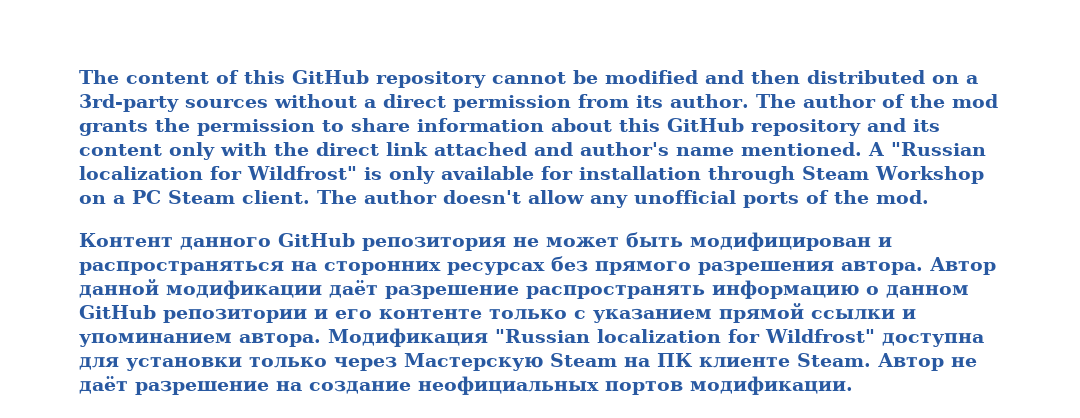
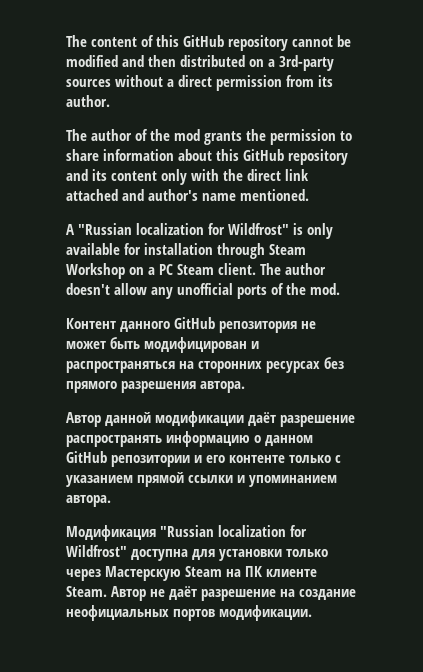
(749, 101) none -> (110, 101) //
(862, 149) none -> (309, 195) //
(923, 268) none -> (245, 387) //
(321, 340) none -> (111, 501) //

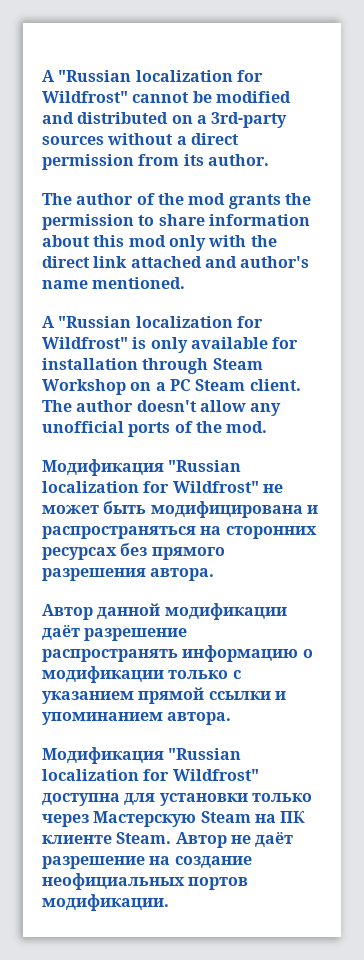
[66,35,288,51] The content of this GitHub repository -> [42,70,263,82] [42,91,128,103] A "Russian localization for Wildfrost"
[148,55,176,67] then -> (74, 118) none
[243,149,348,165] [66,169,157,181] GitHub repository and its content -> [128,235,166,247] mod
[66,317,297,333] Контент данного GitHub репозитория -> [42,459,242,476] [42,481,259,493] Модификация "Russian localization for Wildfrost"
[144,337,247,353] модифицирован -> [150,501,303,518] модифицирована
[265,435,313,446] [66,451,285,467] данном GitHub репозитории и его контенте -> [42,666,164,683] модификации

